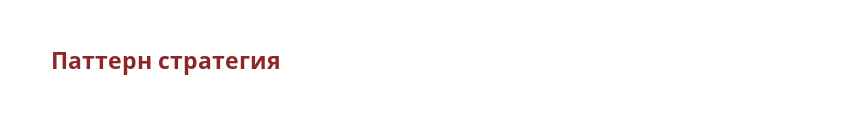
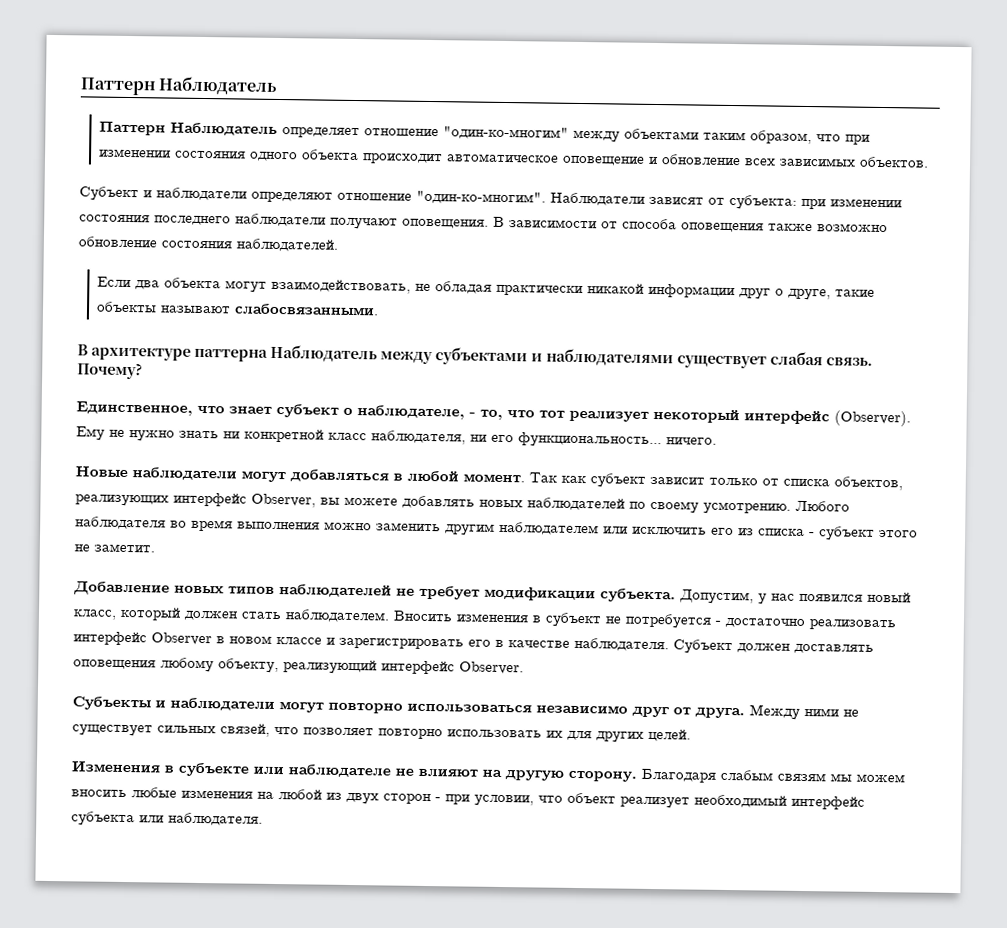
[51,52,282,75] Паттерн стратегия -> [80,76,278,96] [99,121,871,145] [99,148,930,168] [79,186,902,210] [79,213,888,233] [78,236,338,252] [97,276,876,301] [96,301,380,316] [77,344,873,369] [77,362,143,380] [76,401,911,427] [76,426,717,449] [75,465,903,491] [75,492,850,515] [75,516,918,541] [74,543,155,553] [73,581,911,605] [73,606,896,631] [73,631,874,655] [73,657,524,675] [72,696,859,720] [72,723,691,743] [71,760,905,783] [71,787,865,810] [71,811,263,827] Паттерн Наблюдатель // Паттерн Наблюдатель определяет отношение "один-ко-многим" между объектами таким образом, что при изменении состояния одного объекта происходит автоматическое оповещение и обновление всех зависимых объектов. // Субъект и наблюдатели определяют отношение "один-ко-многим". Наблюдатели зависят от субъекта: при изменении состояния последнего наблюдатели получают оповещения. В зависимости от способа оповещения также возможно обновление состояния наблюдателей. // Если два объекта могут взаимодействовать, не обладая практически никакой информации друг о друге, такие объекты называют слабосвязанными. // В архитектуре паттерна Наблюдатель между субъектами и наблюдателями существует слабая связь. Почему? // Единственное, что знает субъект о наблюдателе, - то, что тот реализует некоторый интерфейс (Observer). Ему не нужно знать ни конкретной класс наблюдателя, ни его функциональность... ничего. // Новые наблюдатели могут добавляться в любой момент. Так как субъект зависит только от списка объектов, реализующих интерфейс Observer, вы можете добавлять новых наблюдателей по своему усмотрению. Любого наблюдателя во время выполнения можно заменить другим наблюдателем или исключить его из списка - субъект этого не заметит. // Добавление новых типов наблюдателей не требует модификации субъекта. Допустим, у нас появился новый класс, который должен стать наблюдателем. Вносить изменения в субъект не потребуется - достаточно реализовать интерфейс Observer в новом классе и зарегистрировать его в качестве наблюдателя. Субъект должен доставлять оповещения любому объекту, реализующий интерфейс Observer. // Субъекты и наблюдатели могут повторно использоваться независимо друг от друга. Между ними не существует сильных связей, что позволяет повторно использовать их для других целей. // Изменения в субъекте или наблюдателе не влияют на другую сторону. Благодаря слабым связям мы можем вносить любые изменения на любой из двух сторон - при условии, что объект реализует необходимый интерфейс субъекта или наблюдателя.

